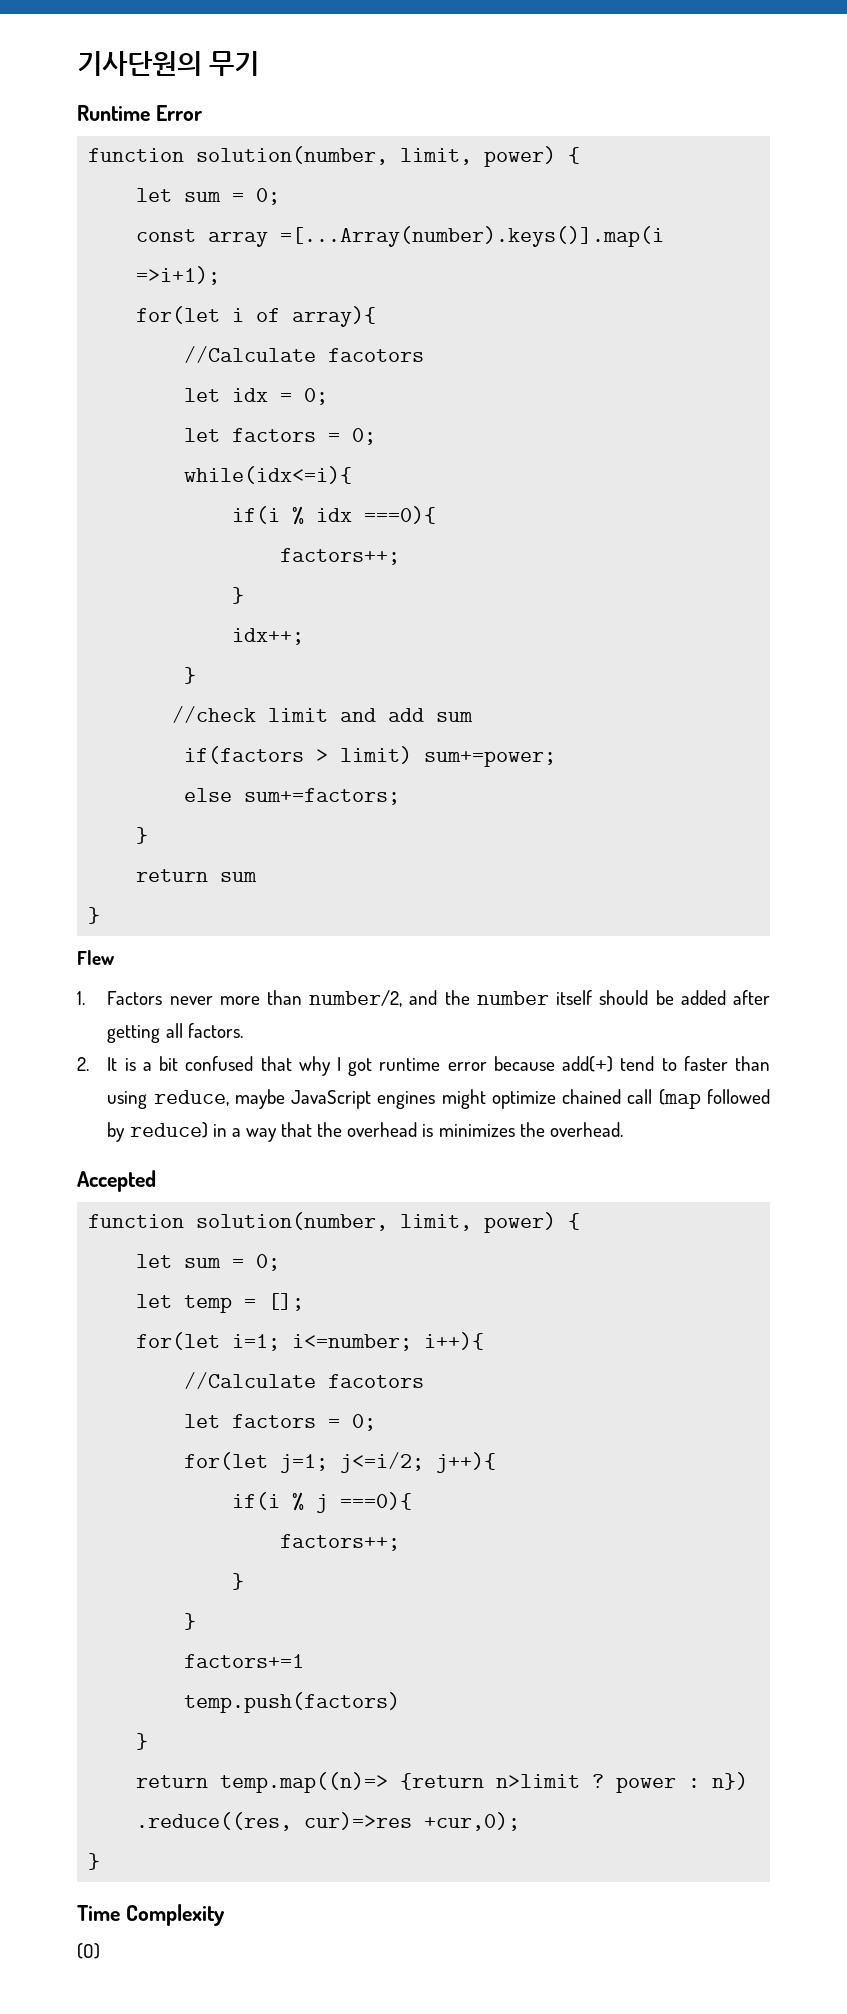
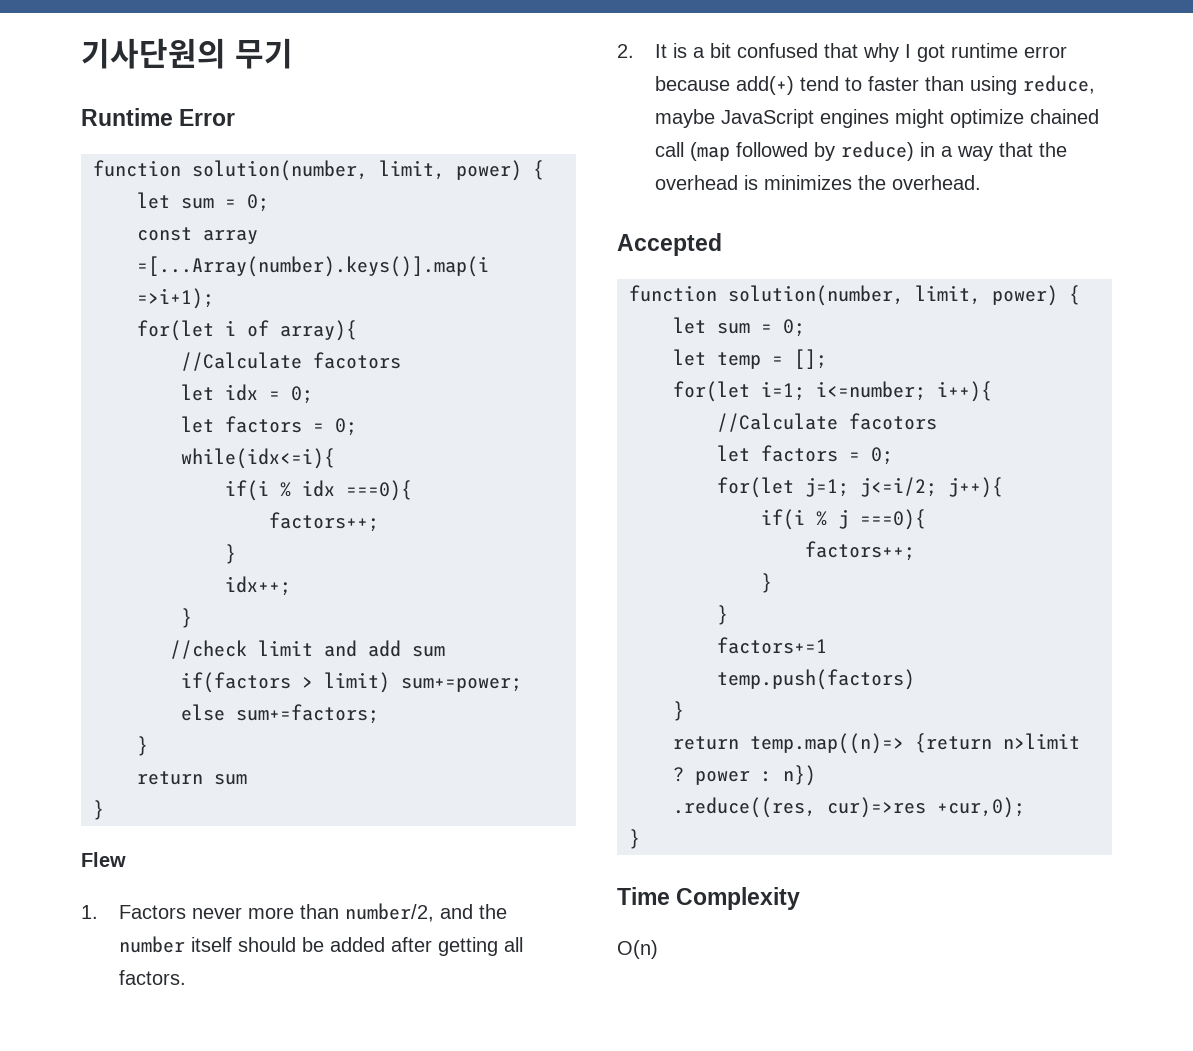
[77,1943,100,1959] (O) -> [617,940,658,959] O(n)

